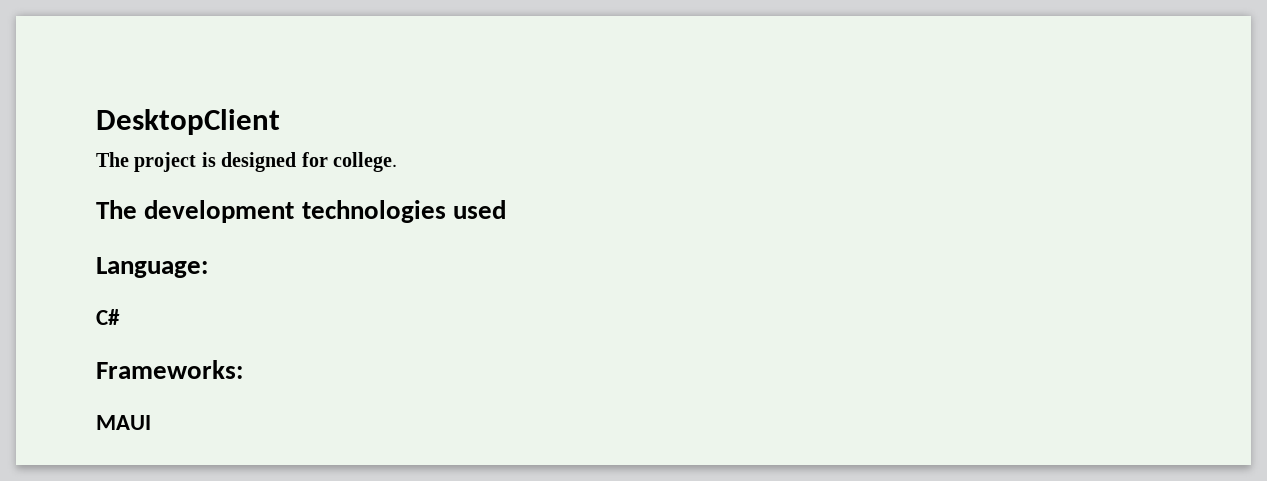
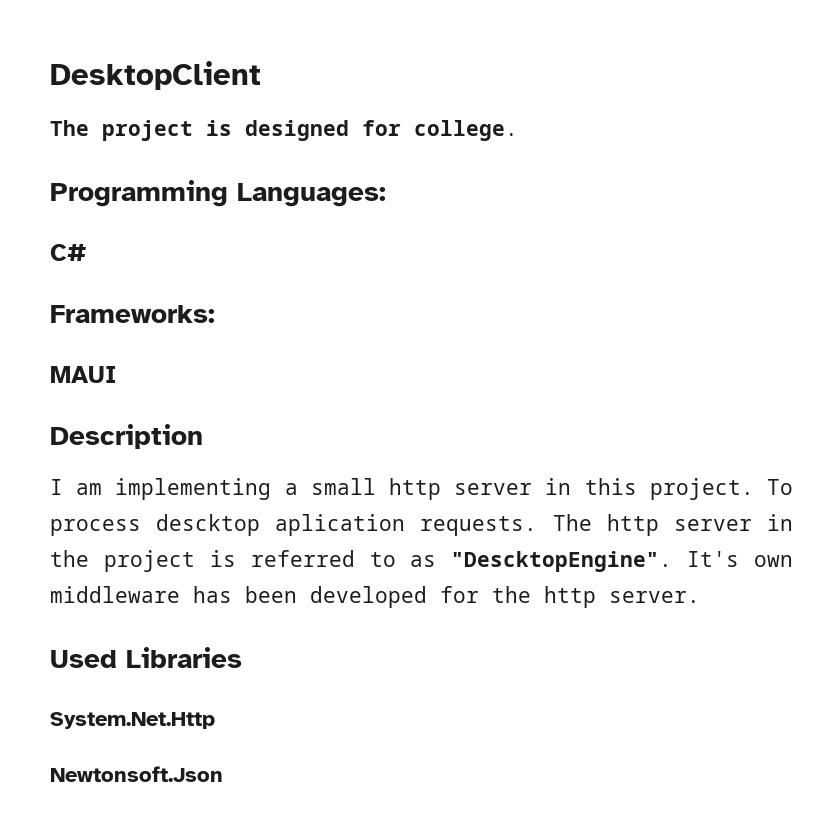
[96,200,506,223] [96,257,208,278] [96,309,120,325] [96,360,243,379] [96,415,151,430] The development technologies used // Language: // C# // Frameworks: // MAUI -> [50,180,386,207] [50,244,87,261] [50,305,215,323] [50,366,116,383] [50,424,203,449] [50,478,794,500] [50,514,793,536] [50,550,793,572] [50,586,700,608] [50,647,242,668] [50,712,215,729] [50,766,223,782] Programming Languages: // C# // Frameworks: // MAUI // Description // I am implementing a small http server in this project. To process descktop aplication requests. The http server in the project is referred to as "DescktopEngine". It's own middleware has been developed for the http server. // Used Libraries // System.Net.Http // Newtonsoft.Json

